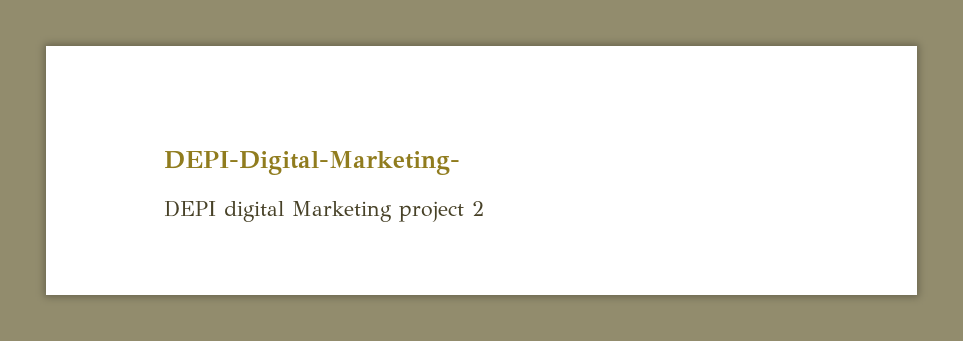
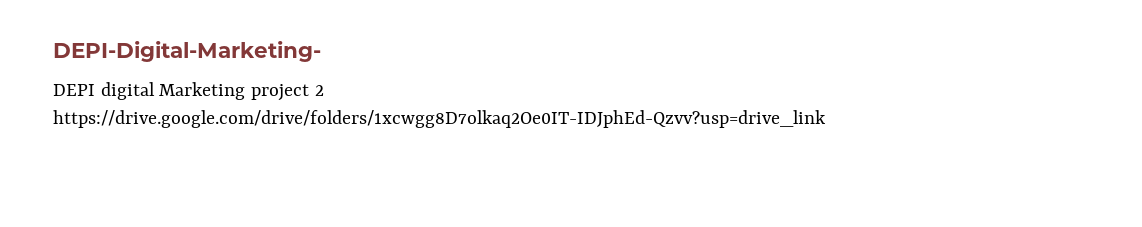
(484, 208) none -> [53,110,826,128] https://drive.google.com/drive/folders/1xcwgg8D7olkaq2Oe0IT-IDJphEd-Qzvv?usp=drive_link

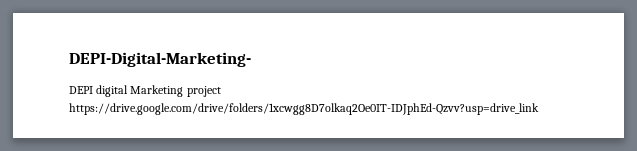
[314,85,324,96] 2 -> (221, 91) none

